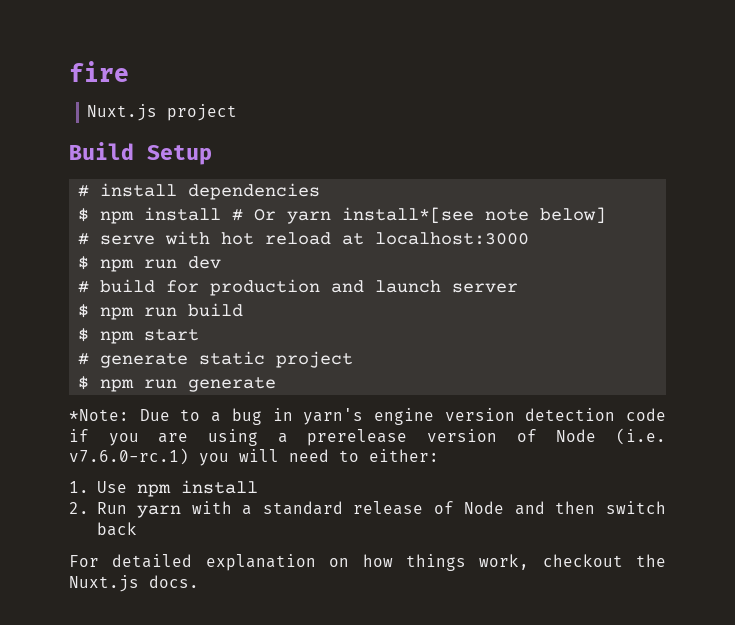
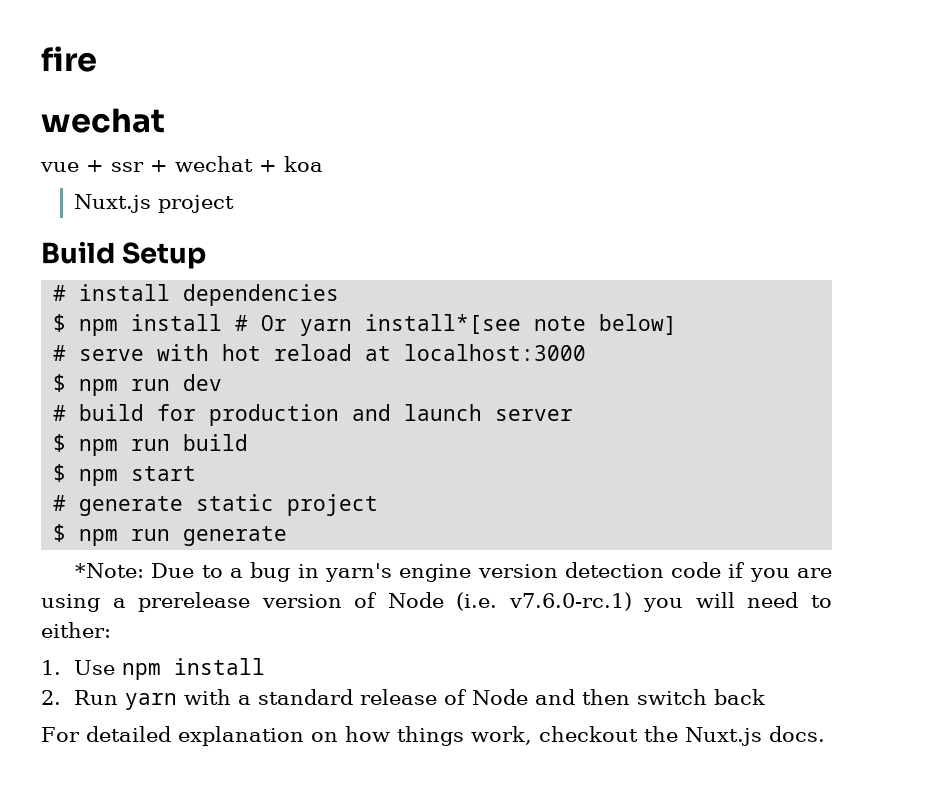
(129, 71) none -> [41,108,165,133] [40,156,323,172] // wechat // vue + ssr + wechat + koa

